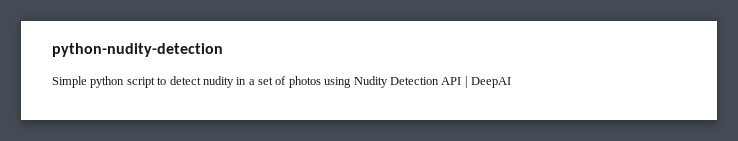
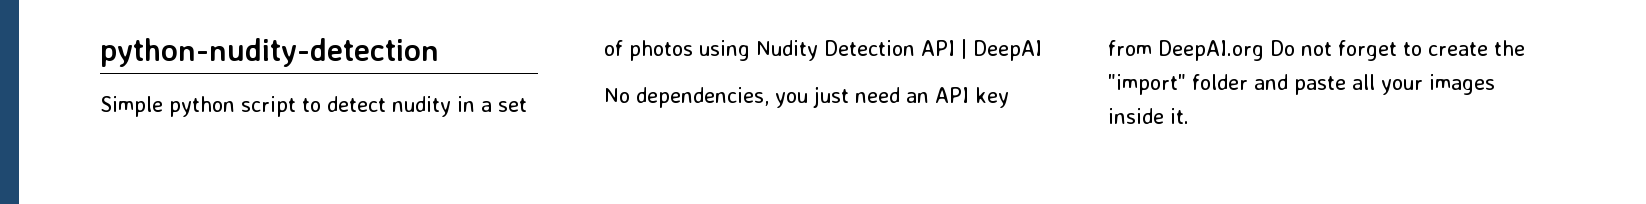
(511, 82) none -> [604,86,1009,108] [1108,40,1525,61] [1108,74,1495,95] [1108,108,1189,124] // No dependencies, you just need an API key from DeepAI.org Do not forget to create the "import" folder and paste all your images inside it.

